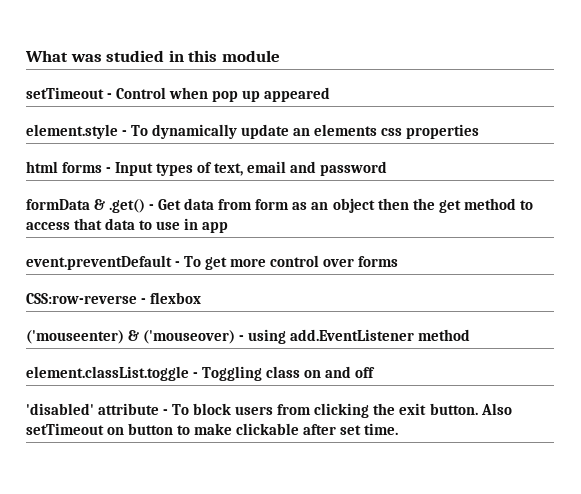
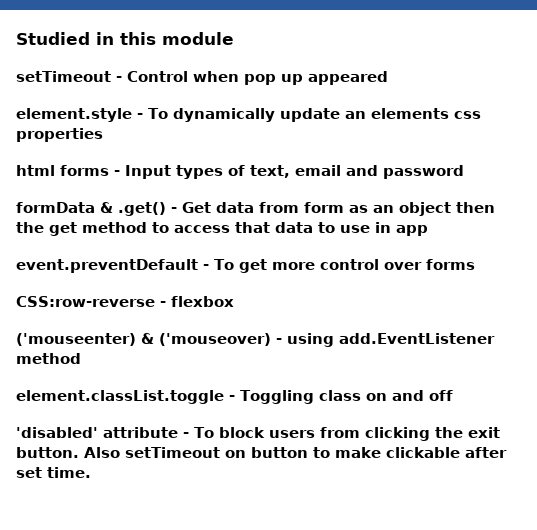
[25,50,165,62] What was studied -> [16,32,90,45] Studied

